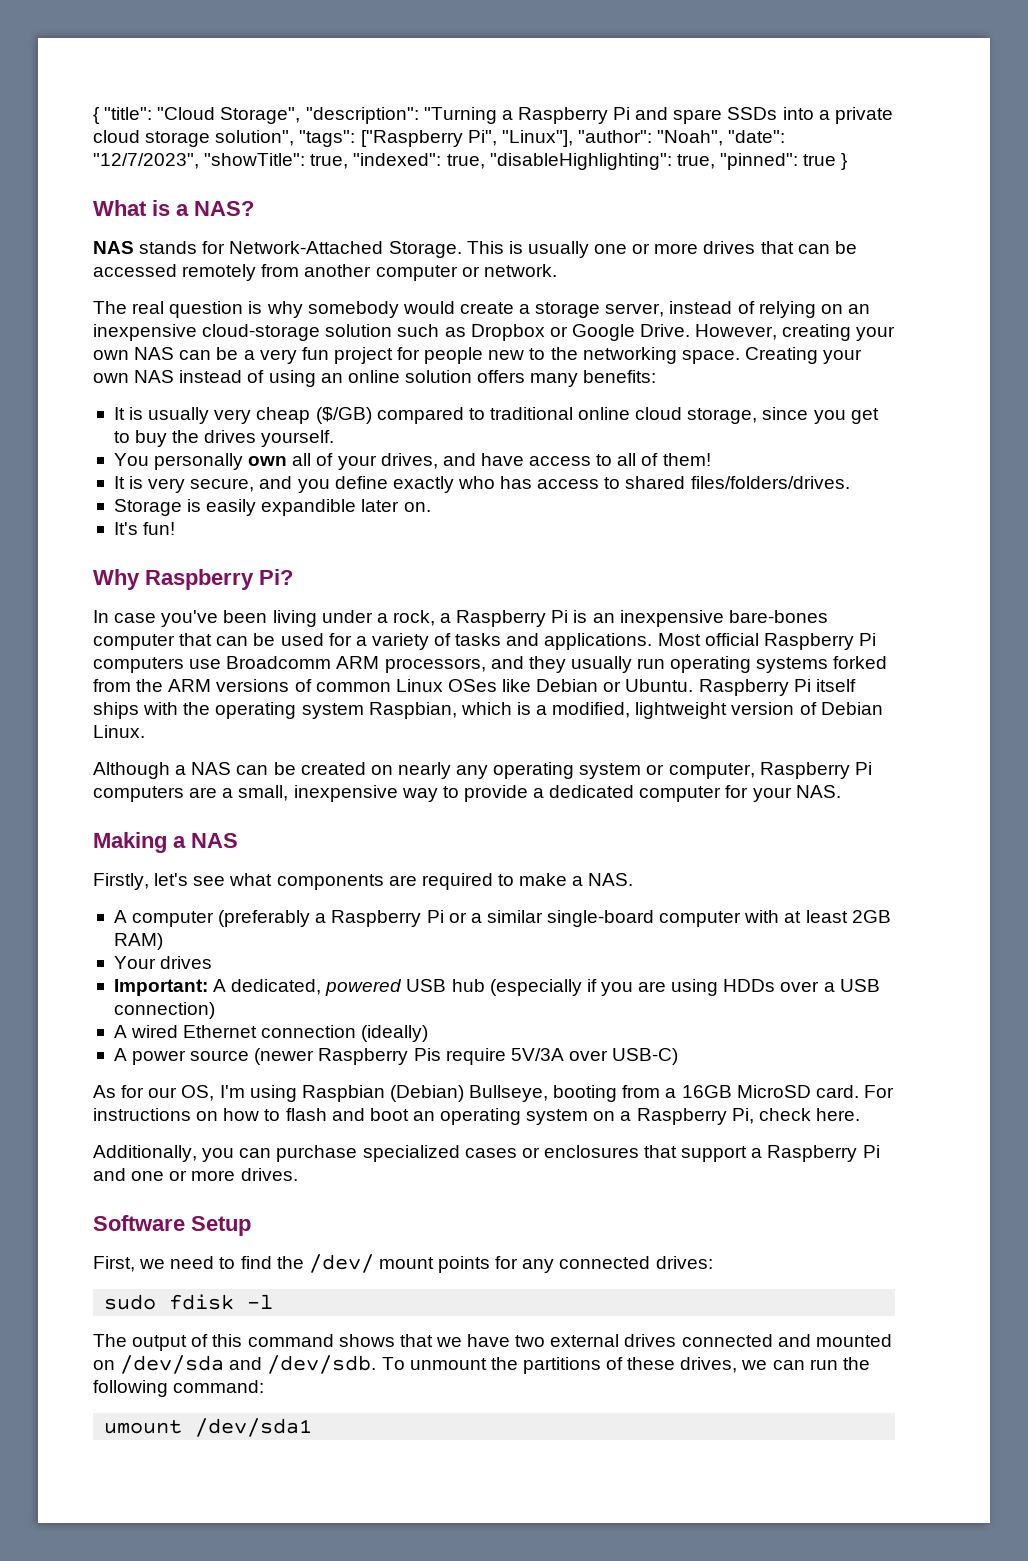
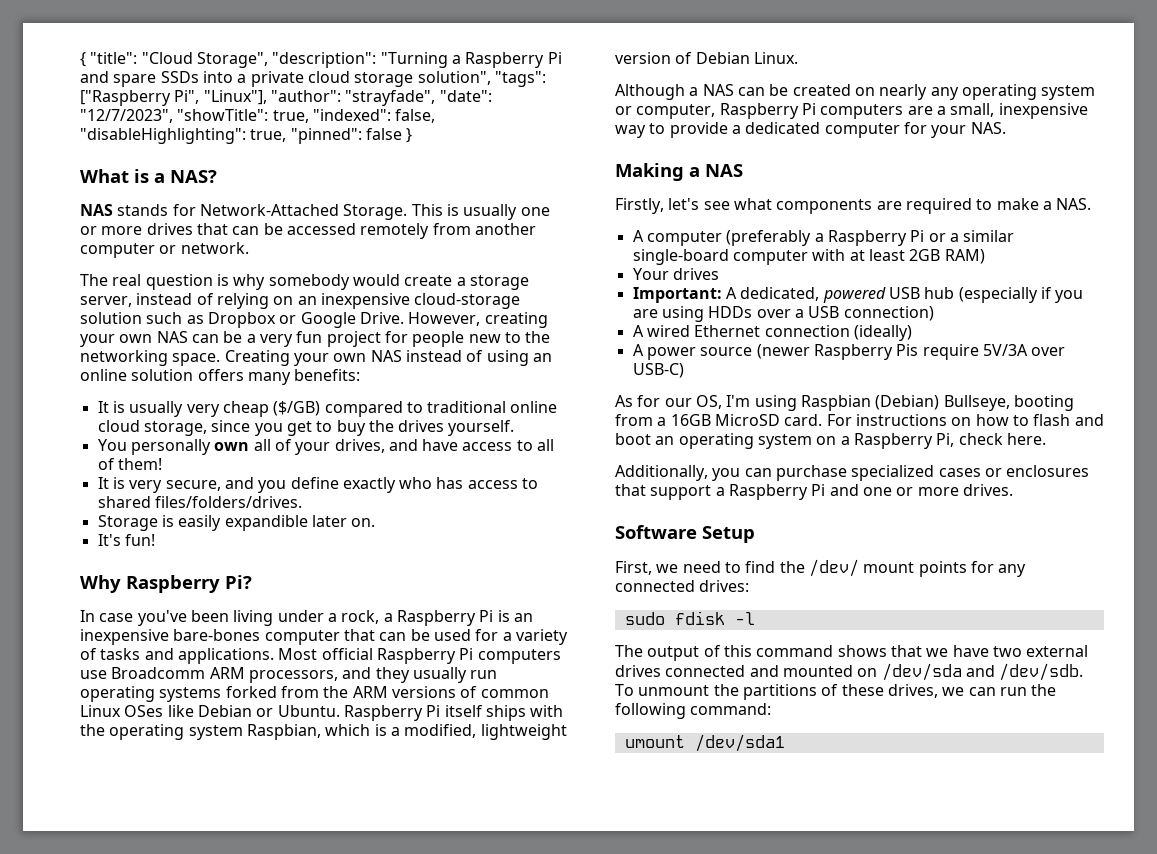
[657,130,724,146] "Noah", -> [345,90,436,106] "strayfade",
[446,154,485,169] true, -> [395,109,436,123] false,
[803,154,837,166] true -> [365,128,402,140] false

